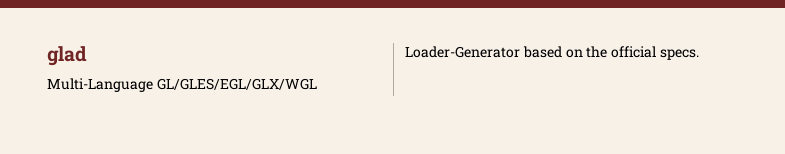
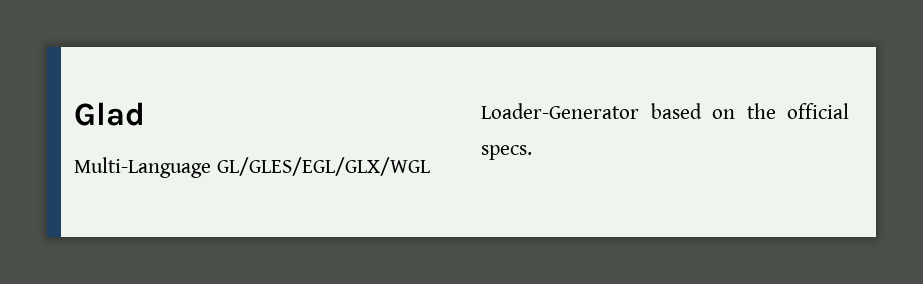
[47,46,87,66] glad -> [74,102,145,126] Glad

